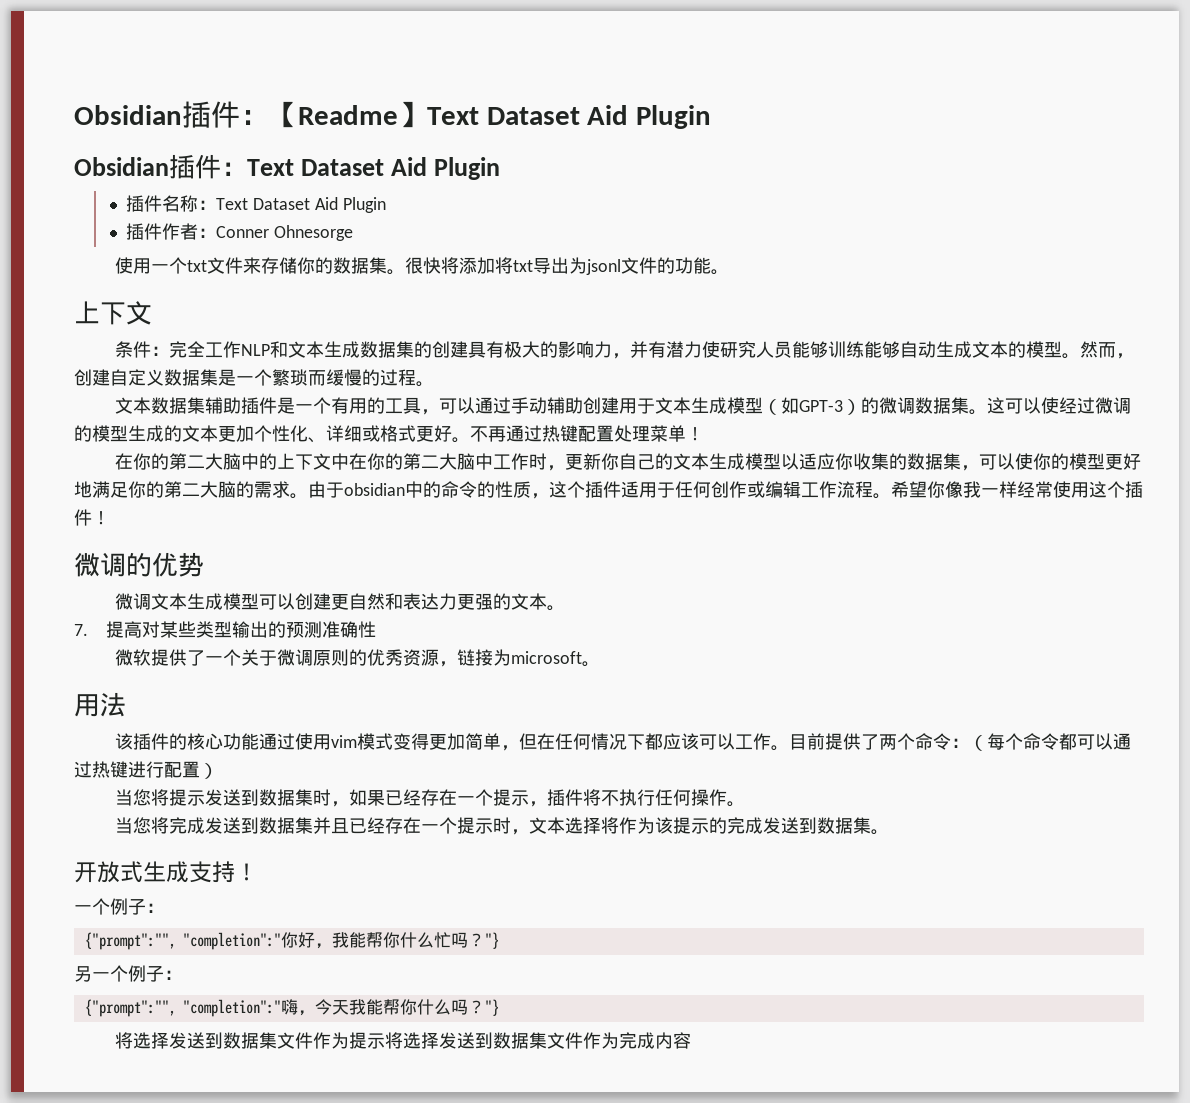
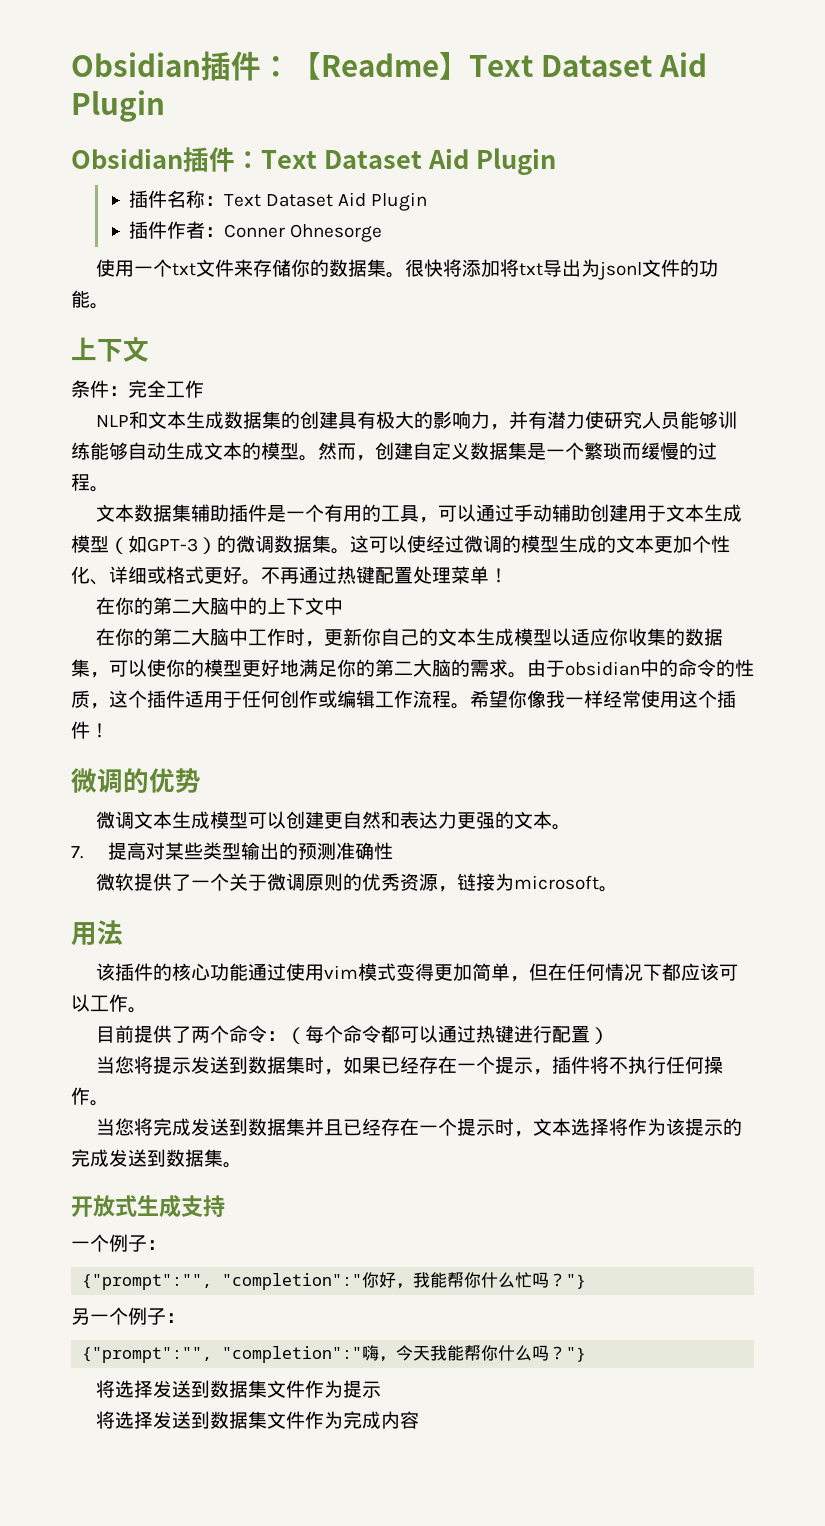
(241, 349) none -> (204, 389) //
(349, 461) none -> (344, 606) //
(789, 748) none -> (147, 1010) //
[235,863,258,881] ！ -> (225, 1206) none
(385, 1041) none -> (382, 1389) //

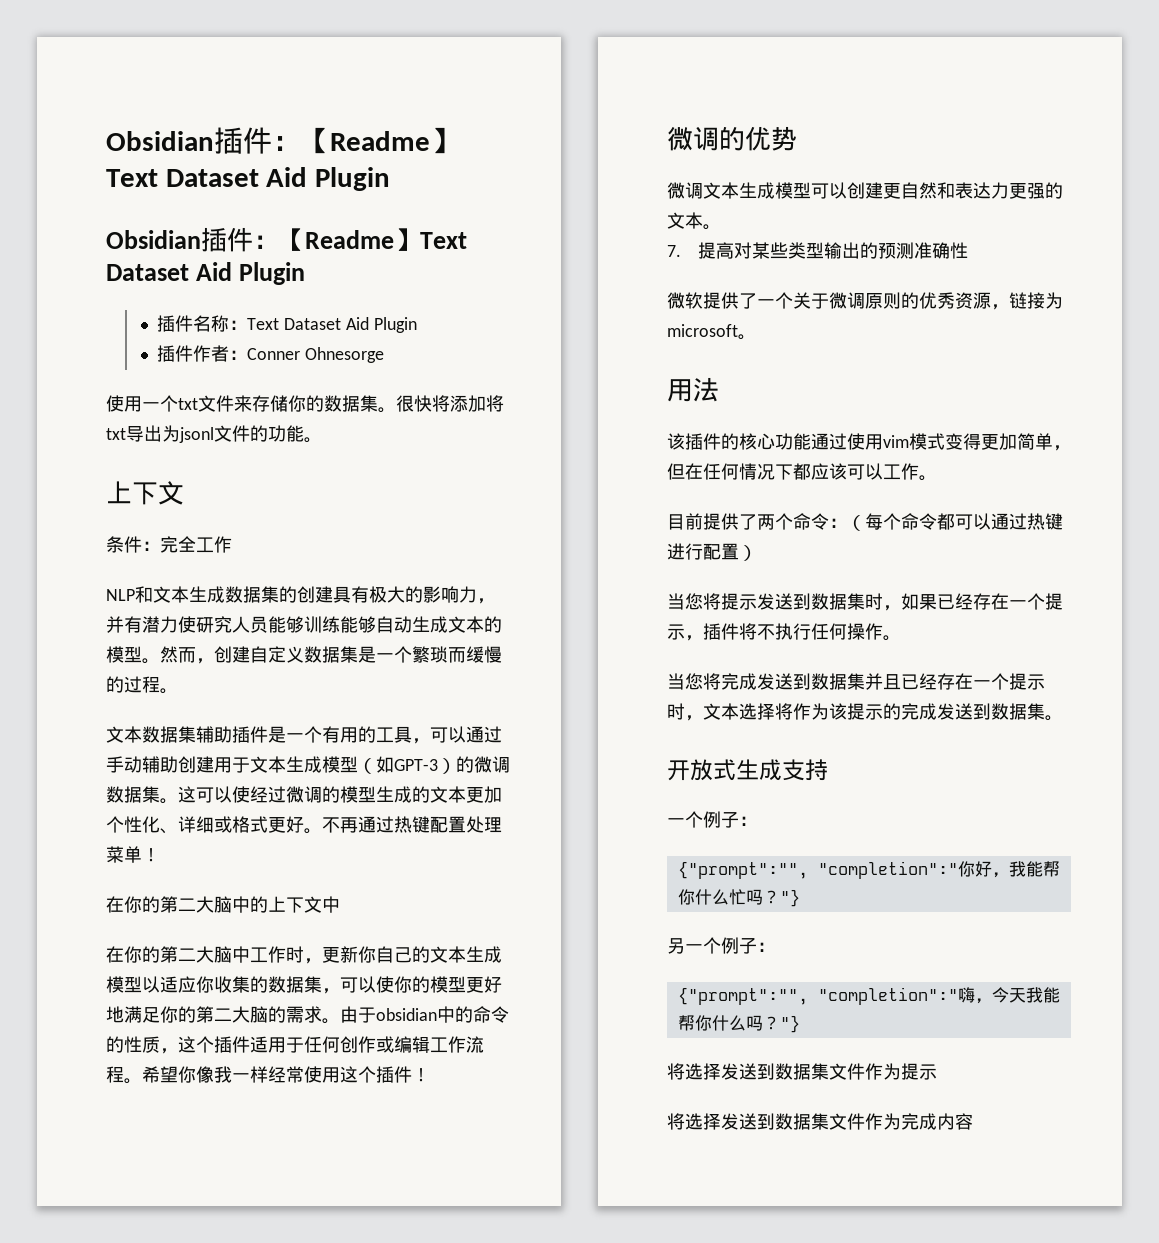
(261, 160) none -> [279,228,420,251] 【Readme】

